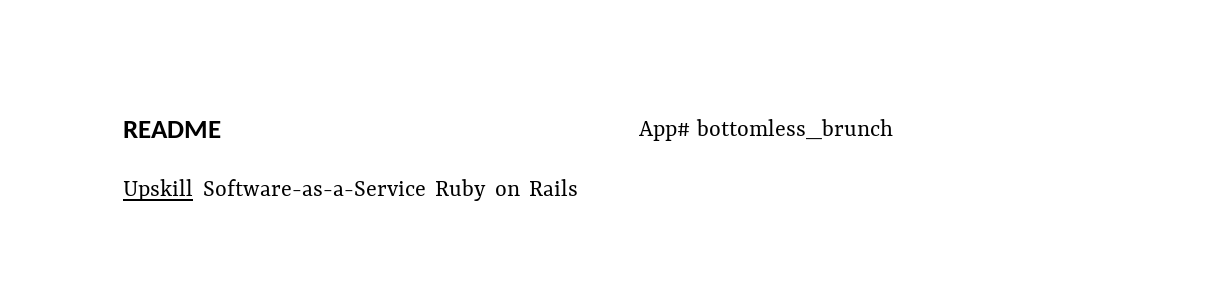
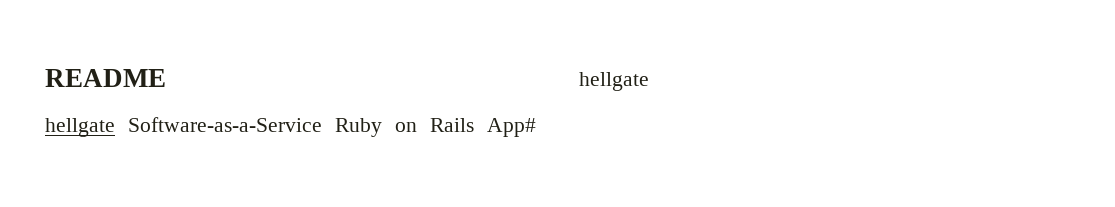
[123,179,193,201] Upskill -> [45,118,115,137] hellgate
[695,119,893,140] bottomless_brunch -> [579,72,649,91] hellgate

